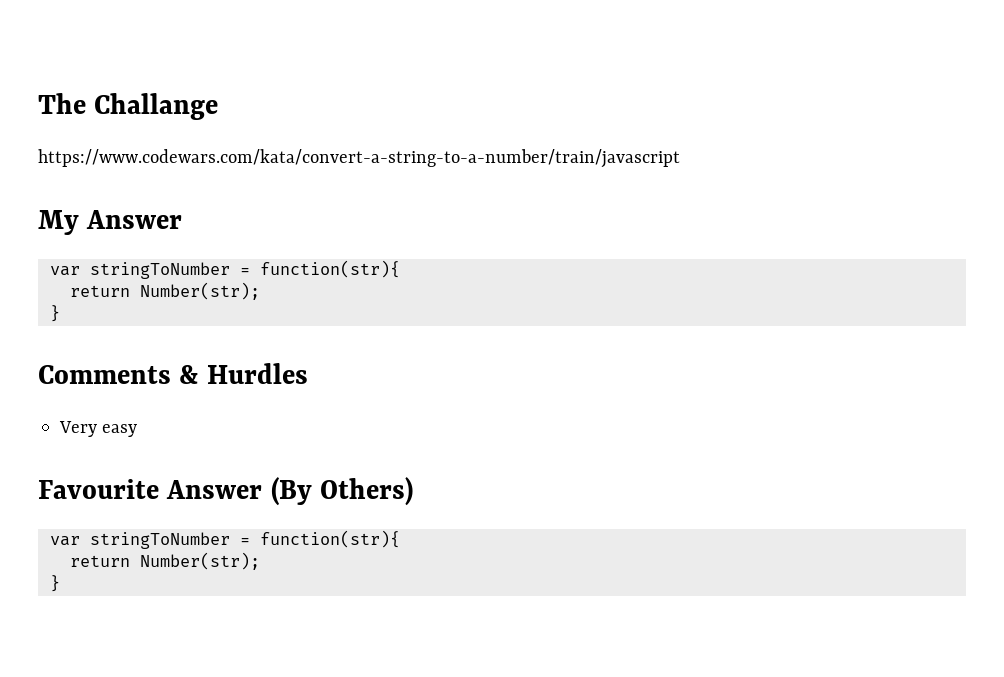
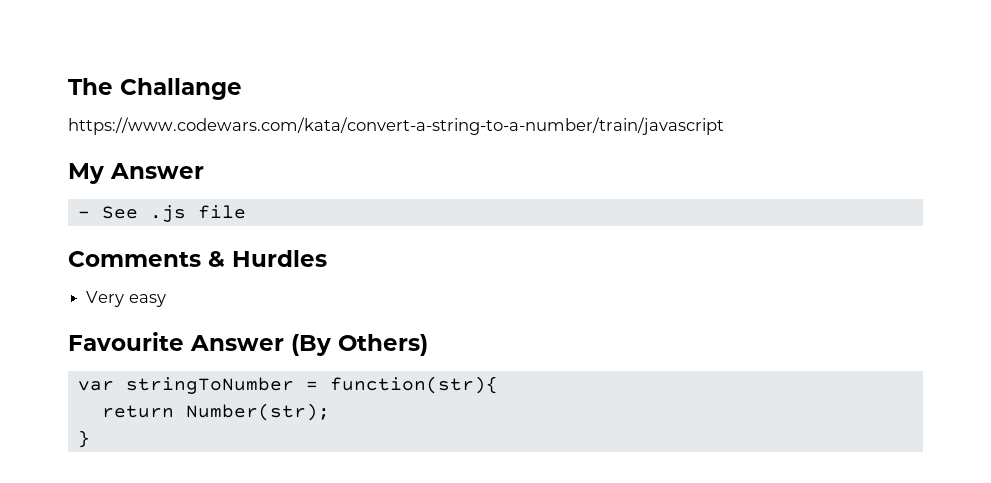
[50,260,400,279] [70,282,260,300] [50,305,60,322] var stringToNumber = function(str){ // return Number(str); // } -> [77,205,246,222] - See .js file

